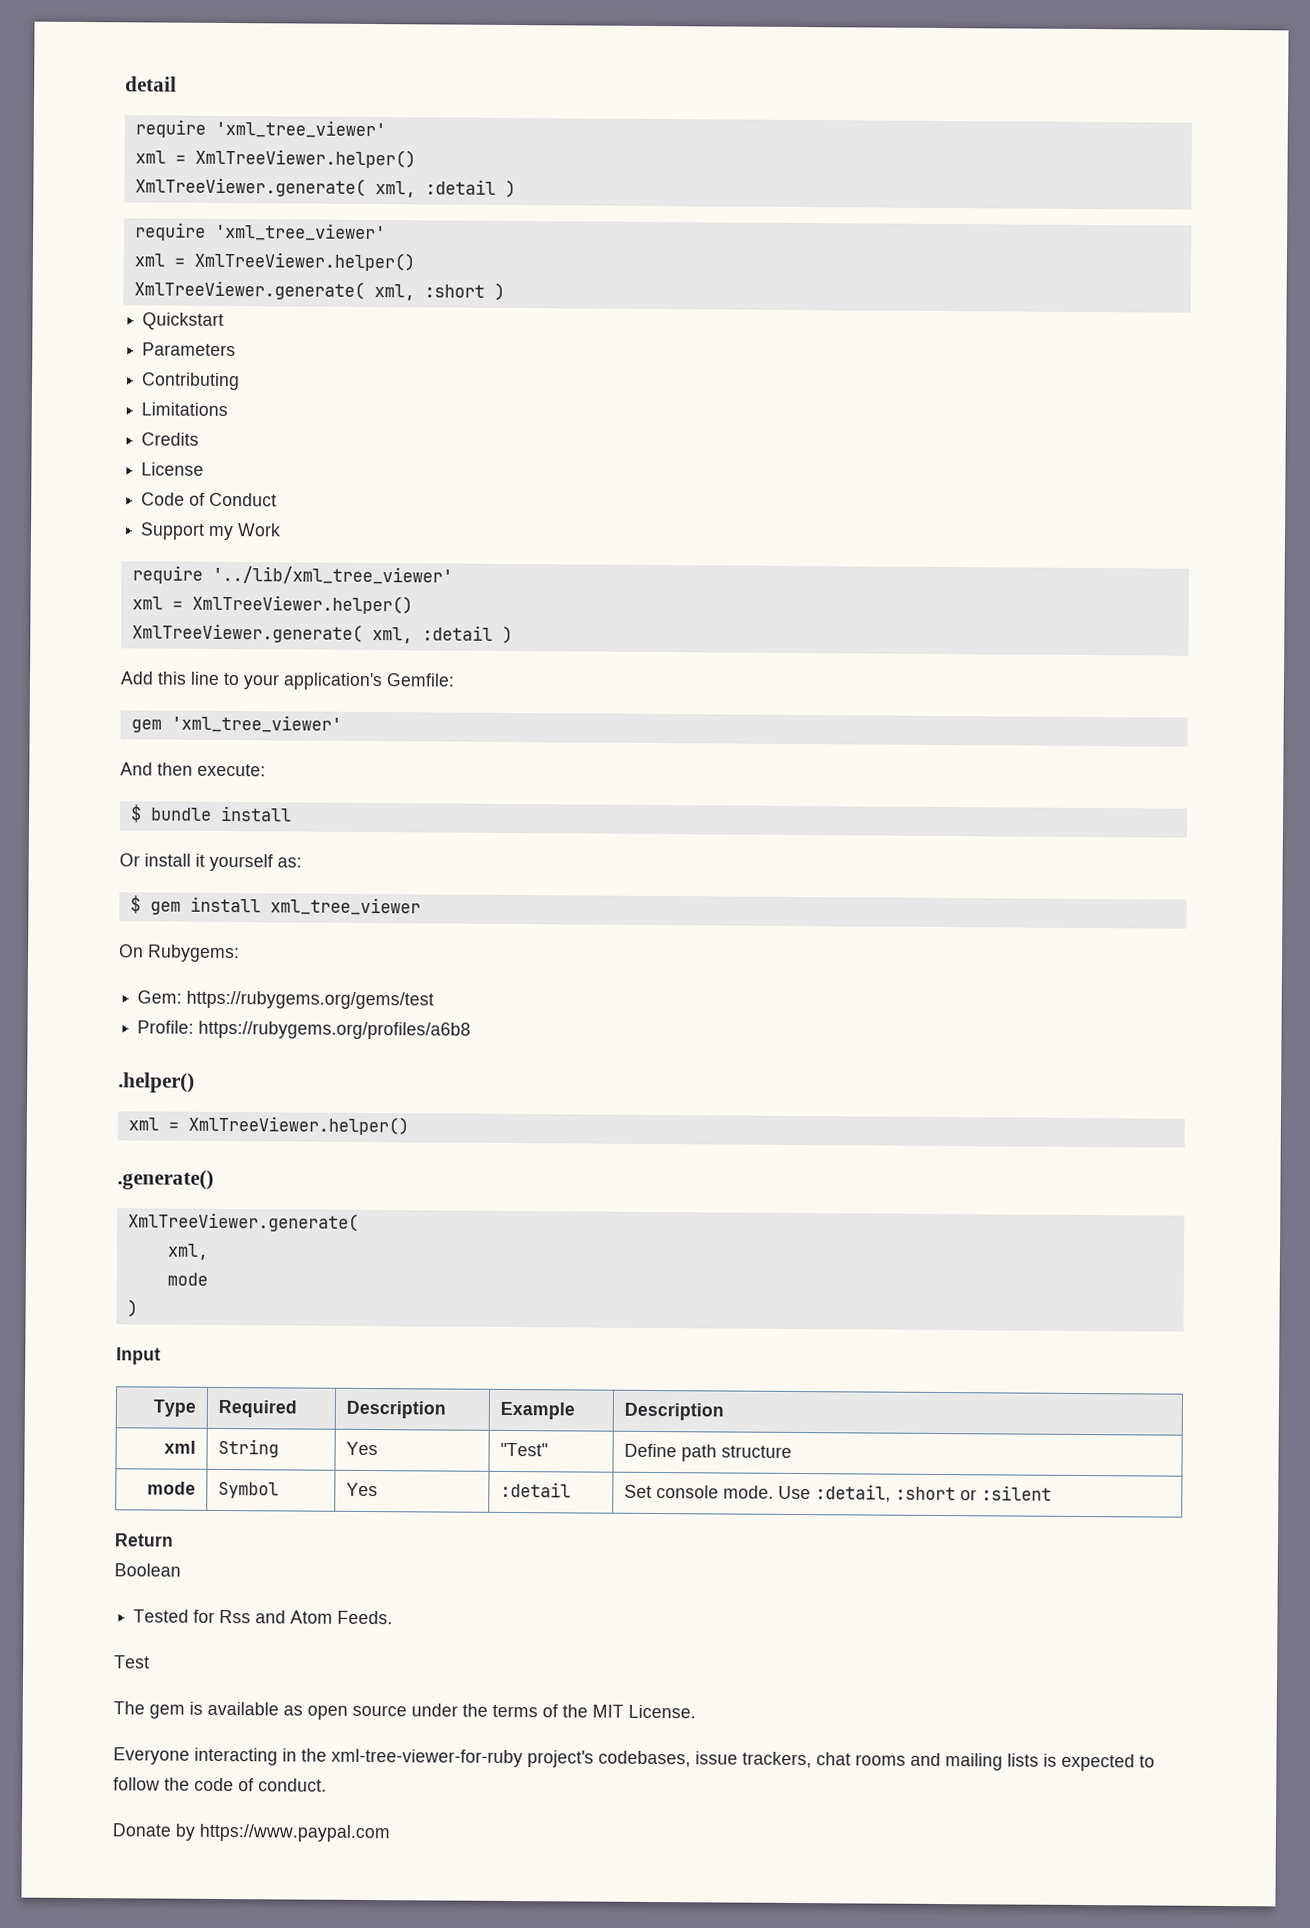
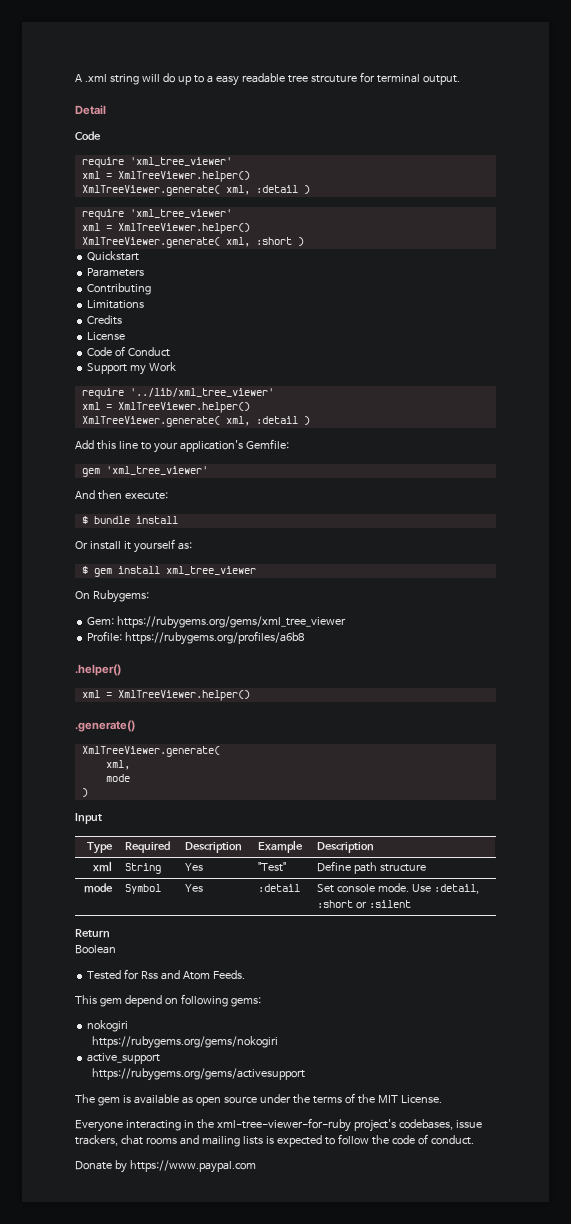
[125,76,177,92] detail -> [75,72,460,86] [75,105,106,115] [75,131,101,140] A .xml string will do up to a easy readable tree strcuture for terminal output. // Detail // Code
[186,990,435,1010] https://rubygems.org/gems/test -> [117,616,347,629] https://rubygems.org/gems/xml_tree_viewer
[114,1655,150,1669] Test -> [75,994,261,1007] [87,1020,129,1032] [91,1036,278,1049] [87,1053,161,1064] [91,1068,305,1081] This gem depend on following gems: // nokogiri // https://rubygems.org/gems/nokogiri // active_support // https://rubygems.org/gems/activesupport

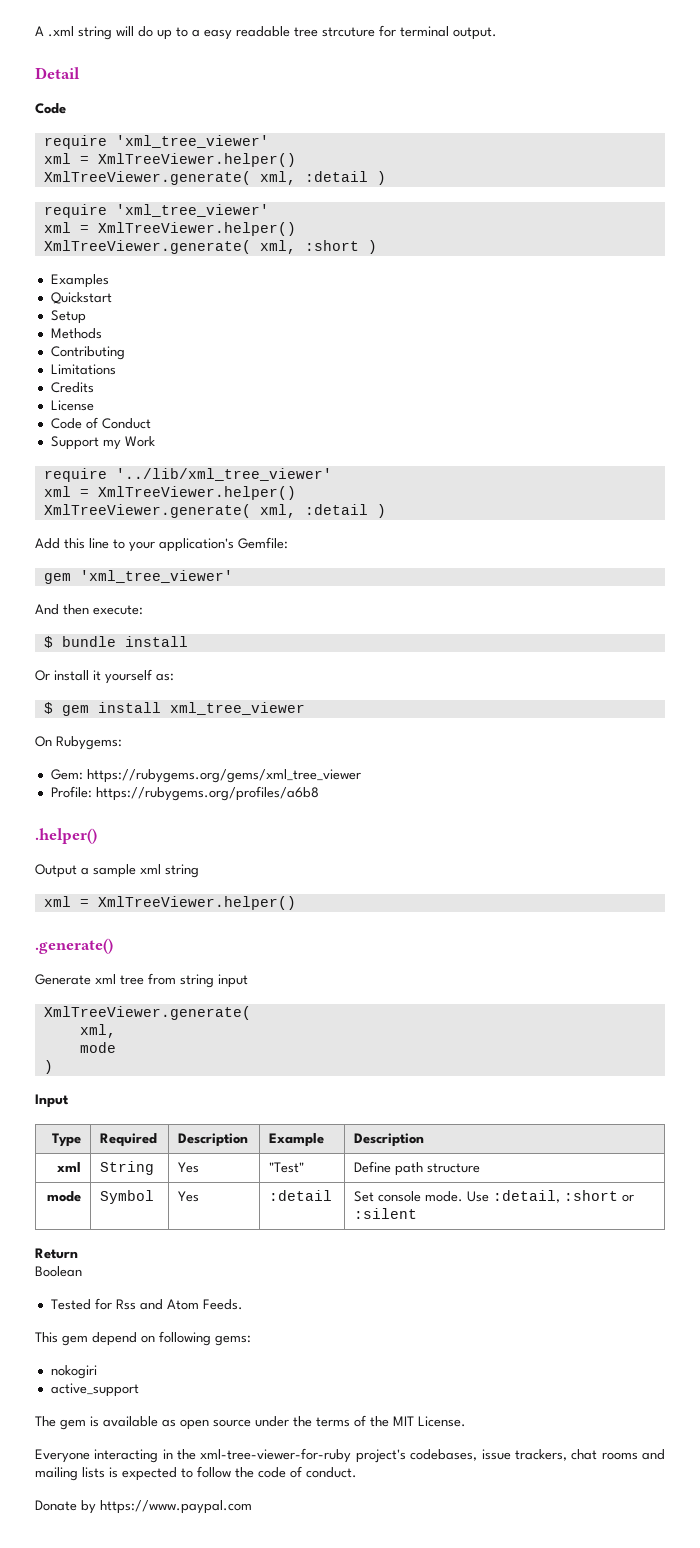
(304, 241) none -> [50,274,109,288] // Examples
[87,268,145,277] Parameters -> [50,310,86,324] [50,328,102,339] Setup // Methods
(121, 670) none -> [35,864,199,878] // Output a sample xml string
(135, 726) none -> [35,973,248,988] // Generate xml tree from string input
[91,1036,278,1049] // https://rubygems.org/gems/nokogiri -> (97, 1372) none
[91,1068,305,1081] // https://rubygems.org/gems/activesupport -> (139, 1390) none

